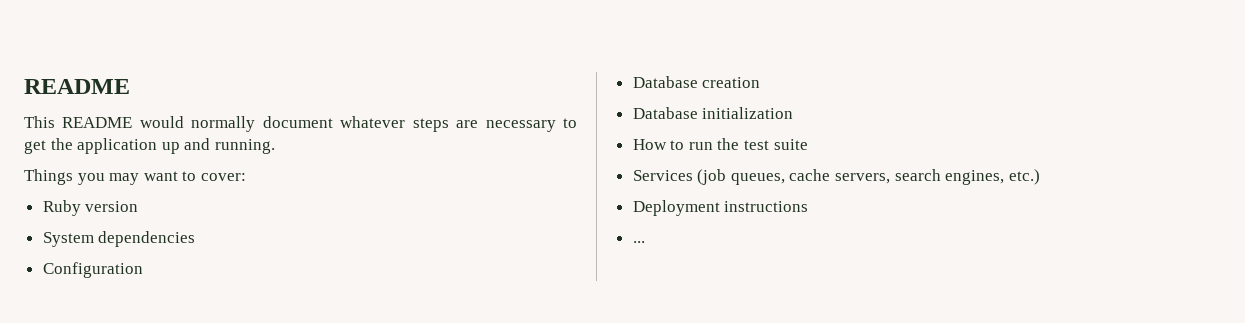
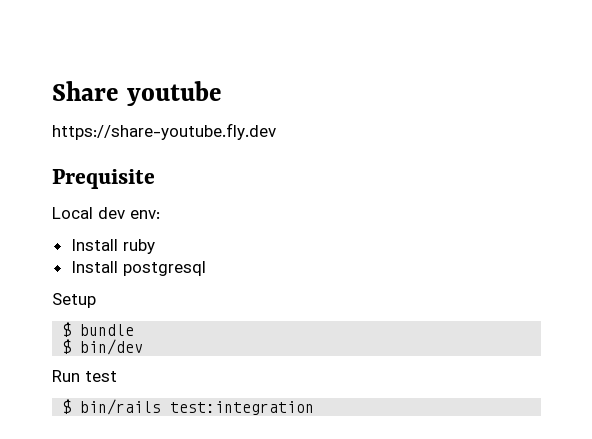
[24,79,130,94] [24,116,577,132] [24,138,275,154] [24,169,246,185] [42,200,139,216] [42,231,196,247] [42,262,143,278] [632,76,761,88] [632,107,794,119] [632,138,808,150] [632,169,1040,185] [632,200,809,216] [632,241,645,243] README // This README would normally document whatever steps are necessary to get the application up and running. // Things you may want to cover: // Ruby version // System dependencies // Configuration // Database creation // Database initialization // How to run the test suite // Services (job queues, cache servers, search engines, etc.) // Deployment instructions // ... -> [52,81,222,106] [52,123,276,140] [52,169,155,189] [52,207,160,219] [70,239,155,254] [70,261,206,276] [52,293,96,308] [62,322,135,337] [62,339,144,355] [52,370,117,382] [62,399,315,415] Share youtube // https://share-youtube.fly.dev // Prequisite // Local dev env: // Install ruby // Install postgresql // Setup // $ bundle // $ bin/dev // Run test // $ bin/rails test:integration

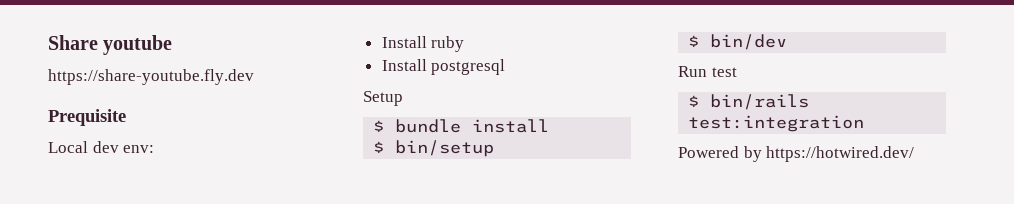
(135, 330) none -> [472,119,550,133] [373,140,495,157] install // $ bin/setup
(315, 408) none -> [678,146,915,162] // Powered by https://hotwired.dev/

